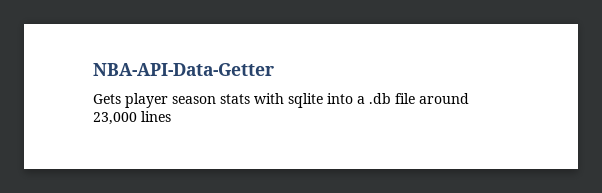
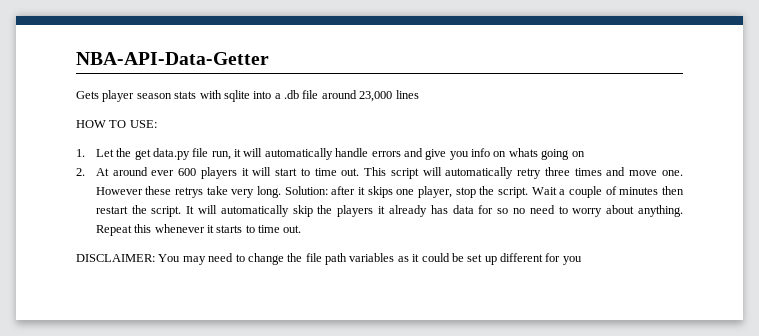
(171, 116) none -> [76,120,157,128] [76,148,585,160] [76,167,684,179] [95,186,685,198] [95,205,684,217] [95,224,302,236] [76,253,582,265] // HOW TO USE: // 1. Let the get data.py file run, it will automatically handle errors and give you info on whats going on // 2. At around ever 600 players it will start to time out. This script will automatically retry three times and move one. However these retrys take very long. Solution: after it skips one player, stop the script. Wait a couple of minutes then restart the script. It will automatically skip the players it already has data for so no need to worry about anything. Repeat this whenever it starts to time out. // DISCLAIMER: You may need to change the file path variables as it could be set up different for you

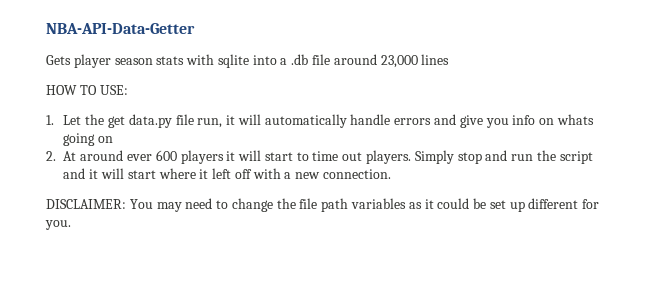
[341,167,684,179] [95,186,685,198] [95,205,684,217] [95,224,302,236] out. This script will automatically retry three times and move one. However these retrys take very long. Solution: after it skips one player, stop the script. Wait a couple of minutes then restart the script. It will automatically skip the players it already has data for so no need to worry about anything. Repeat this whenever it starts to time out. -> [342,150,593,164] [63,168,391,179] out players. Simply stop and run the script and it will start where it left off with a new connection.
[562,256,582,265] you -> [45,220,71,230] you.

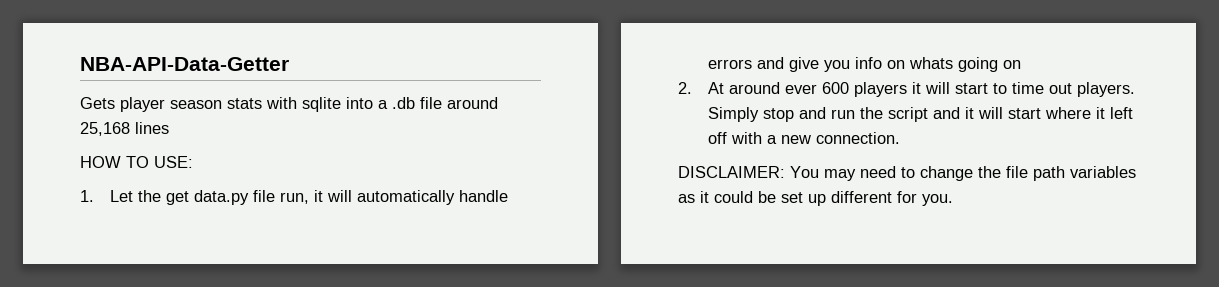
[380,55,418,68] 23,000 -> [80,122,130,136] 25,168

